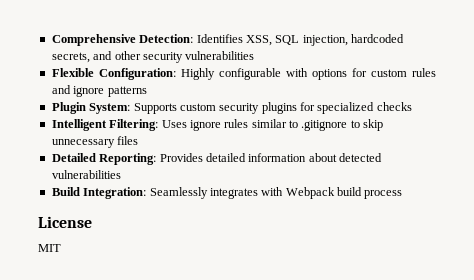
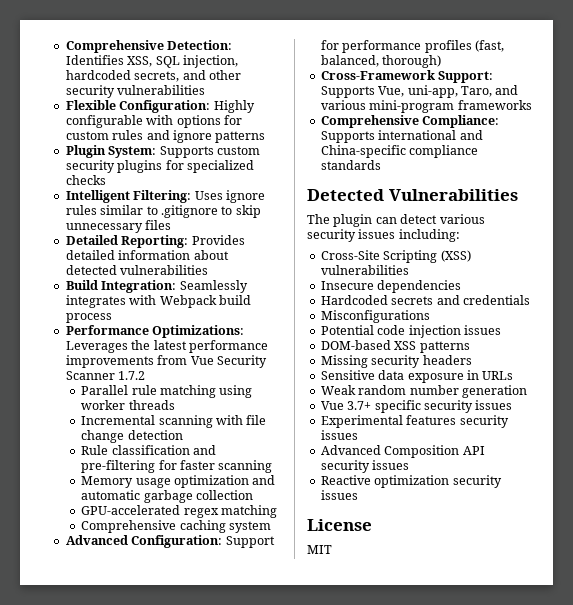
(403, 194) none -> [65,325,245,338] [65,340,268,353] [65,355,267,368] [65,371,146,380] [81,385,253,398] [81,400,175,410] [81,415,267,428] [81,430,183,443] [81,445,217,455] [81,460,273,473] [81,475,276,488] [81,490,254,503] [81,505,278,518] [81,520,272,533] [65,535,275,548] [320,40,504,53] [320,55,442,68] [320,70,494,83] [320,85,519,98] [320,100,532,113] [320,115,500,128] [320,130,483,143] [320,145,479,158] [320,160,381,170] [307,189,518,201] [307,214,485,227] [307,229,460,242] [320,250,471,263] [320,265,409,275] [320,280,462,293] [320,295,530,305] [320,310,430,323] [320,325,501,338] [320,340,470,353] [320,355,472,368] [320,370,514,383] [320,385,527,398] [320,400,513,413] [320,415,509,428] [320,430,358,440] [320,445,485,458] [320,460,410,473] [320,475,502,488] [320,490,358,500] // Performance Optimizations: Leverages the latest performance improvements from Vue Security Scanner 1.7.2 // Parallel rule matching using worker threads // Incremental scanning with file change detection // Rule classification and pre-filtering for faster scanning // Memory usage optimization and automatic garbage collection // GPU-accelerated regex matching // Comprehensive caching system // Advanced Configuration: Support for performance profiles (fast, balanced, thorough) // Cross-Framework Support: Supports Vue, uni-app, Taro, and various mini-program frameworks // Comprehensive Compliance: Supports international and China-specific compliance standards // Detected Vulnerabilities // The plugin can detect various security issues including: // Cross-Site Scripting (XSS) vulnerabilities // Insecure dependencies // Hardcoded secrets and credentials // Misconfigurations // Potential code injection issues // DOM-based XSS patterns // Missing security headers // Sensitive data exposure in URLs // Weak random number generation // Vue 3.7+ specific security issues // Experimental features security issues // Advanced Composition API security issues // Reactive optimization security issues

